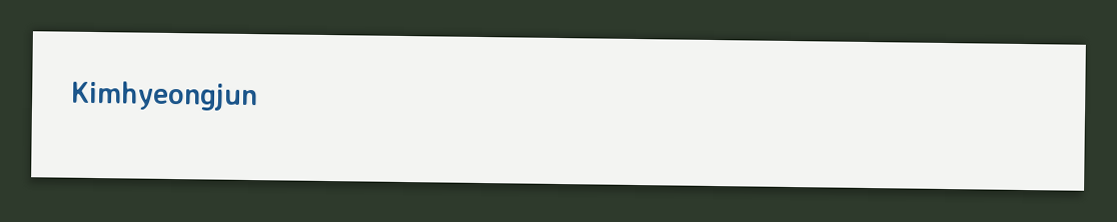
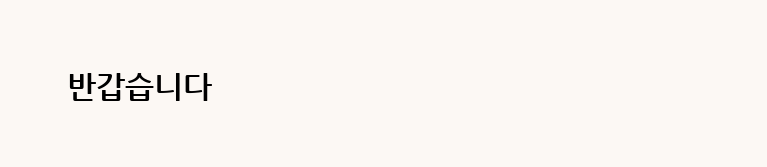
[70,80,258,112] Kimhyeongjun -> [67,73,212,101] 반갑습니다

